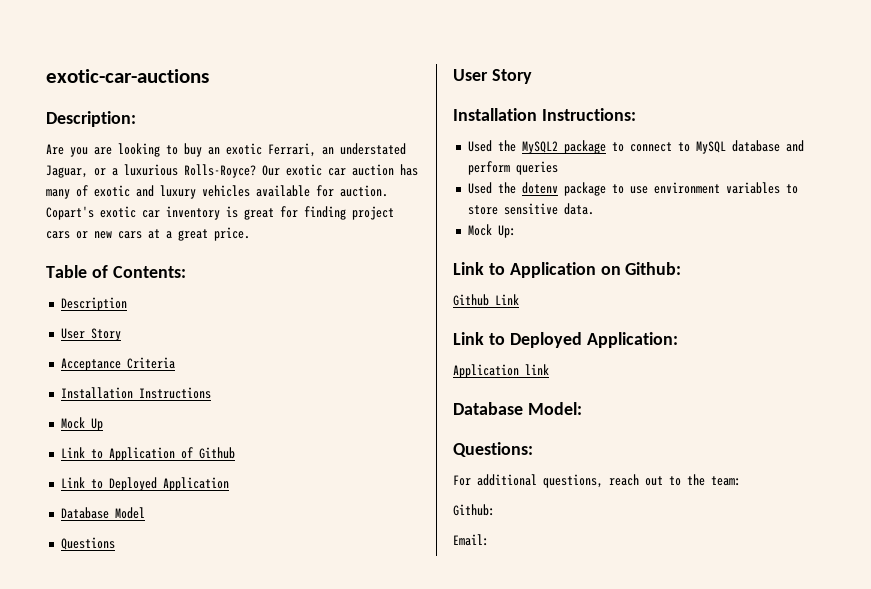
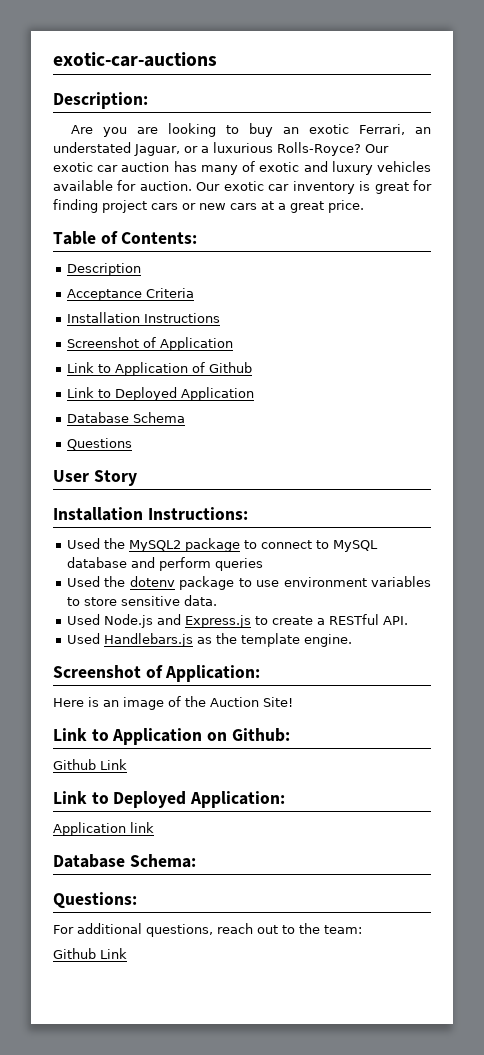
[46,206,94,220] Copart's -> [196,182,221,191] Our
[60,328,121,341] // User Story -> (141, 269) none
[60,417,103,431] Mock Up -> [66,337,233,351] Screenshot of Application
[114,507,145,519] Model -> [132,412,185,423] Schema
[467,224,516,238] Mock Up: -> [66,614,408,628] [66,633,352,647] [53,665,261,682] [53,696,293,710] Used Node.js and Express.js to create a RESTful API. // Used Handlebars.js as the template engine. // Screenshot of Application: // Here is an image of the Auction Site!
[527,402,582,415] Model: -> [129,854,196,868] Schema:
[453,504,495,516] [453,534,489,546] Github: // Email: -> [53,948,127,959] Github Link

